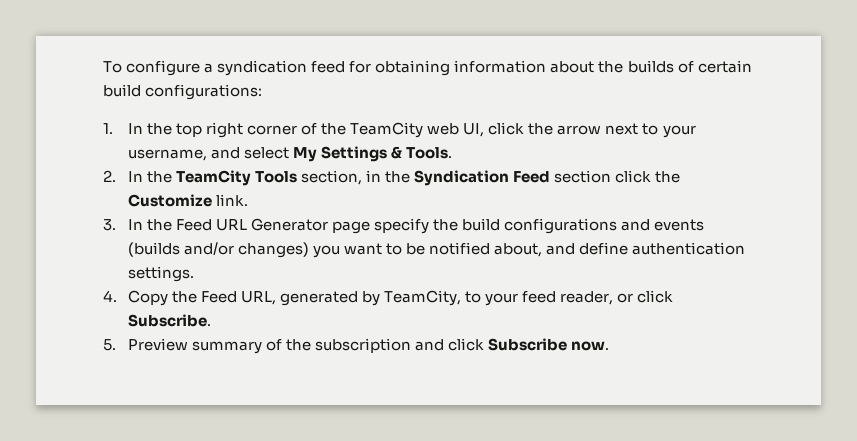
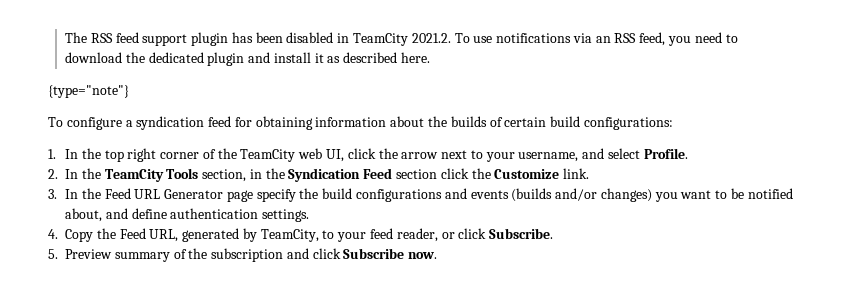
(103, 67) none -> [64,32,738,46] [64,52,430,66] [48,85,129,98] The RSS feed support plugin has been disabled in TeamCity 2021.2. To use notifications via an RSS feed, you need to download the dedicated plugin and install it as described here. // {type="note"} //
[292,146,453,162] My Settings & Tools. -> [643,148,688,159] Profile.

